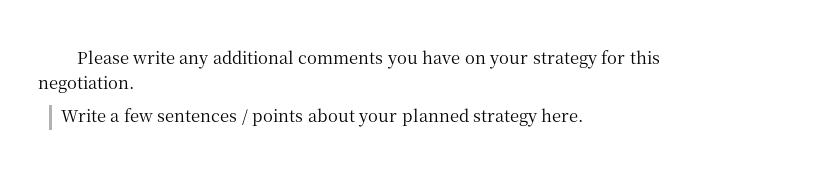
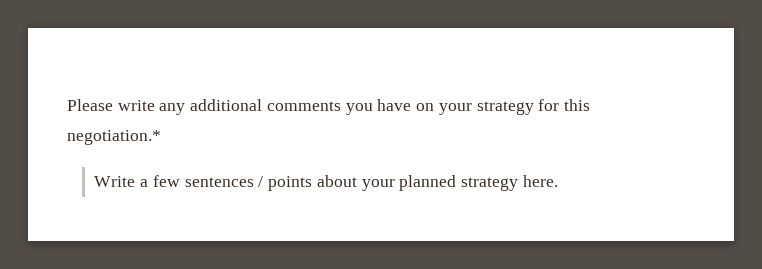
[38,76,134,93] negotiation. -> [67,130,161,145] negotiation.*

